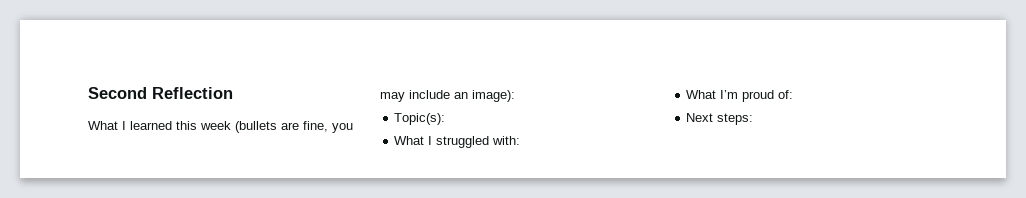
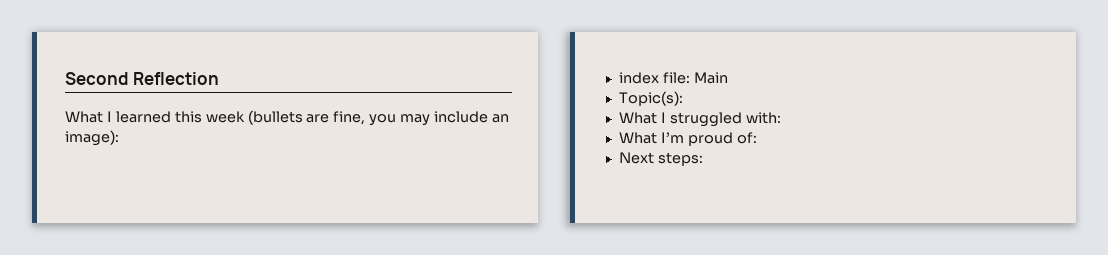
(515, 96) none -> [618,72,728,84] // index file: Main

